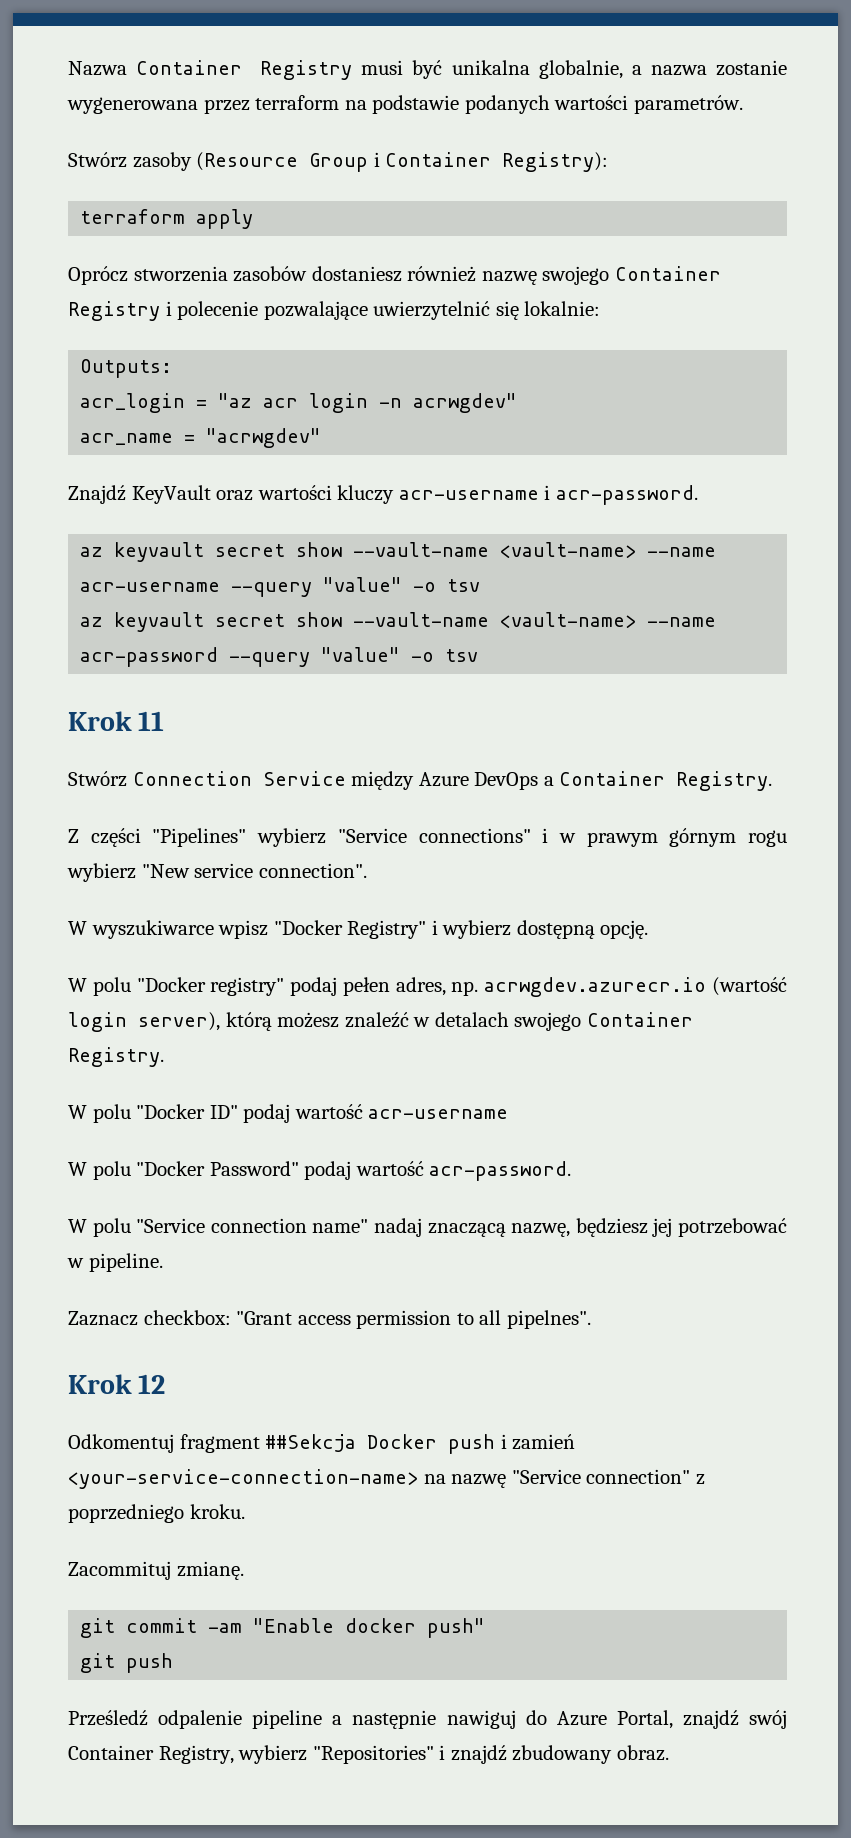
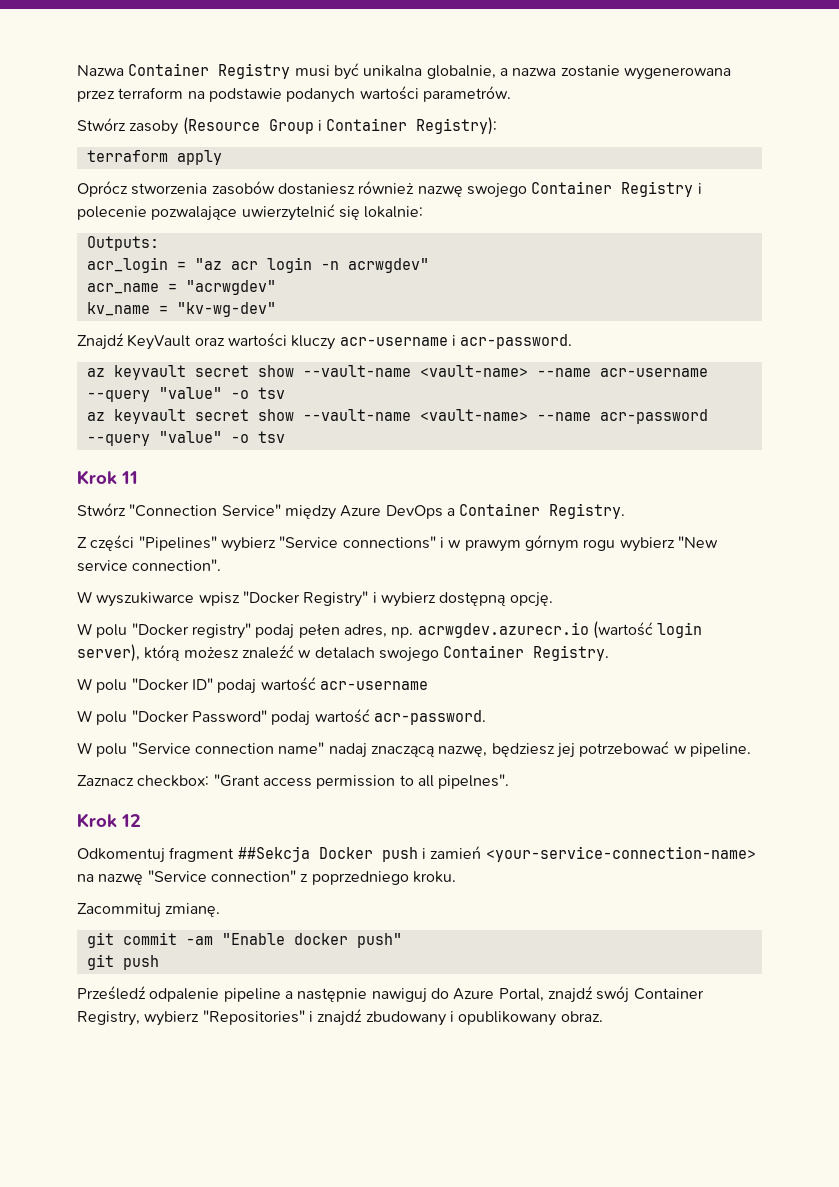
(322, 438) none -> [86,302,276,317] // kv_name = "kv-wg-dev"
[132,771,346,786] Connection Service -> [129,504,281,517] "Connection Service"
(613, 1754) none -> [449,1011,557,1026] i opublikowany

